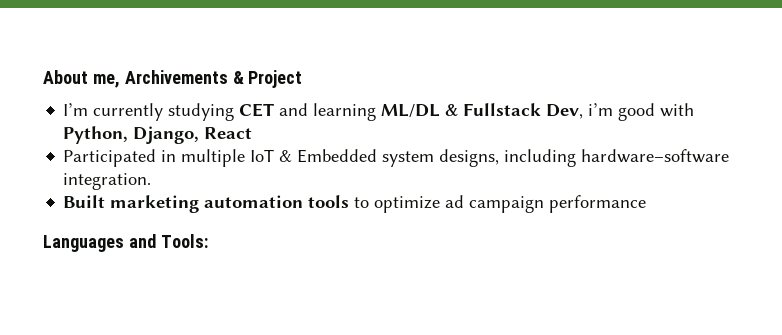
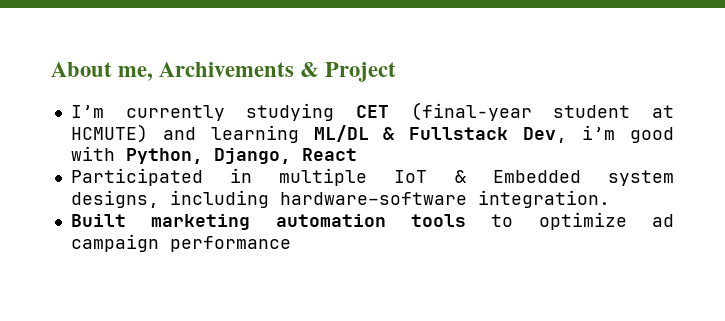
(275, 110) none -> [410,102,674,121] [70,124,148,143] (final-year student at HCMUTE)
[43,234,208,252] // Languages and Tools: -> (291, 244) none

